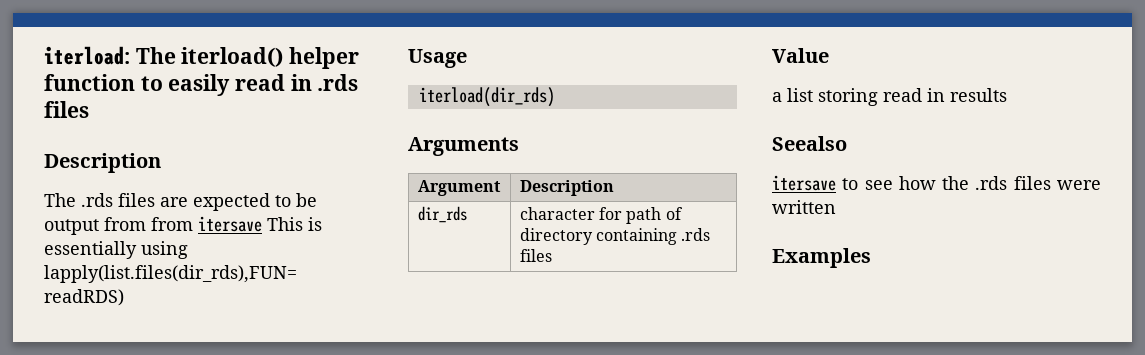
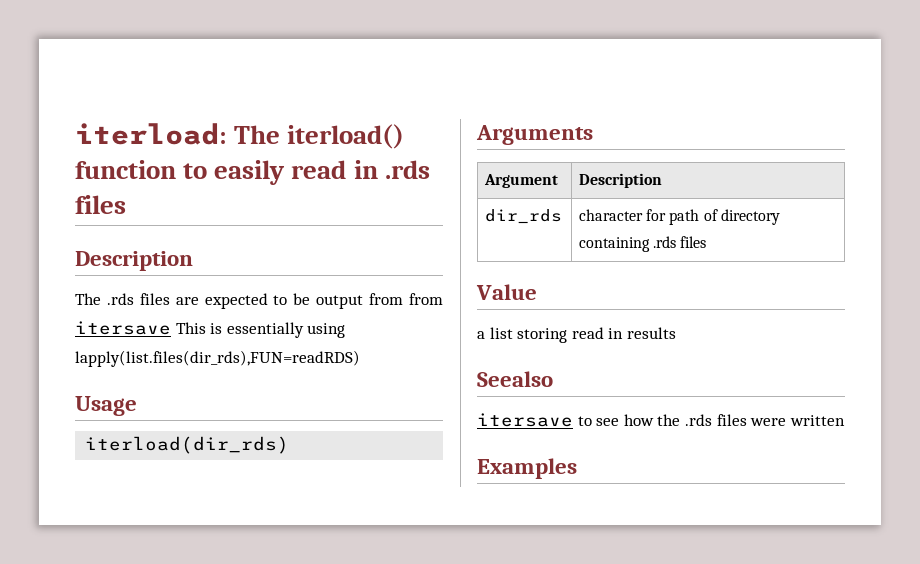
[289,47,360,69] helper -> (405, 136) none

